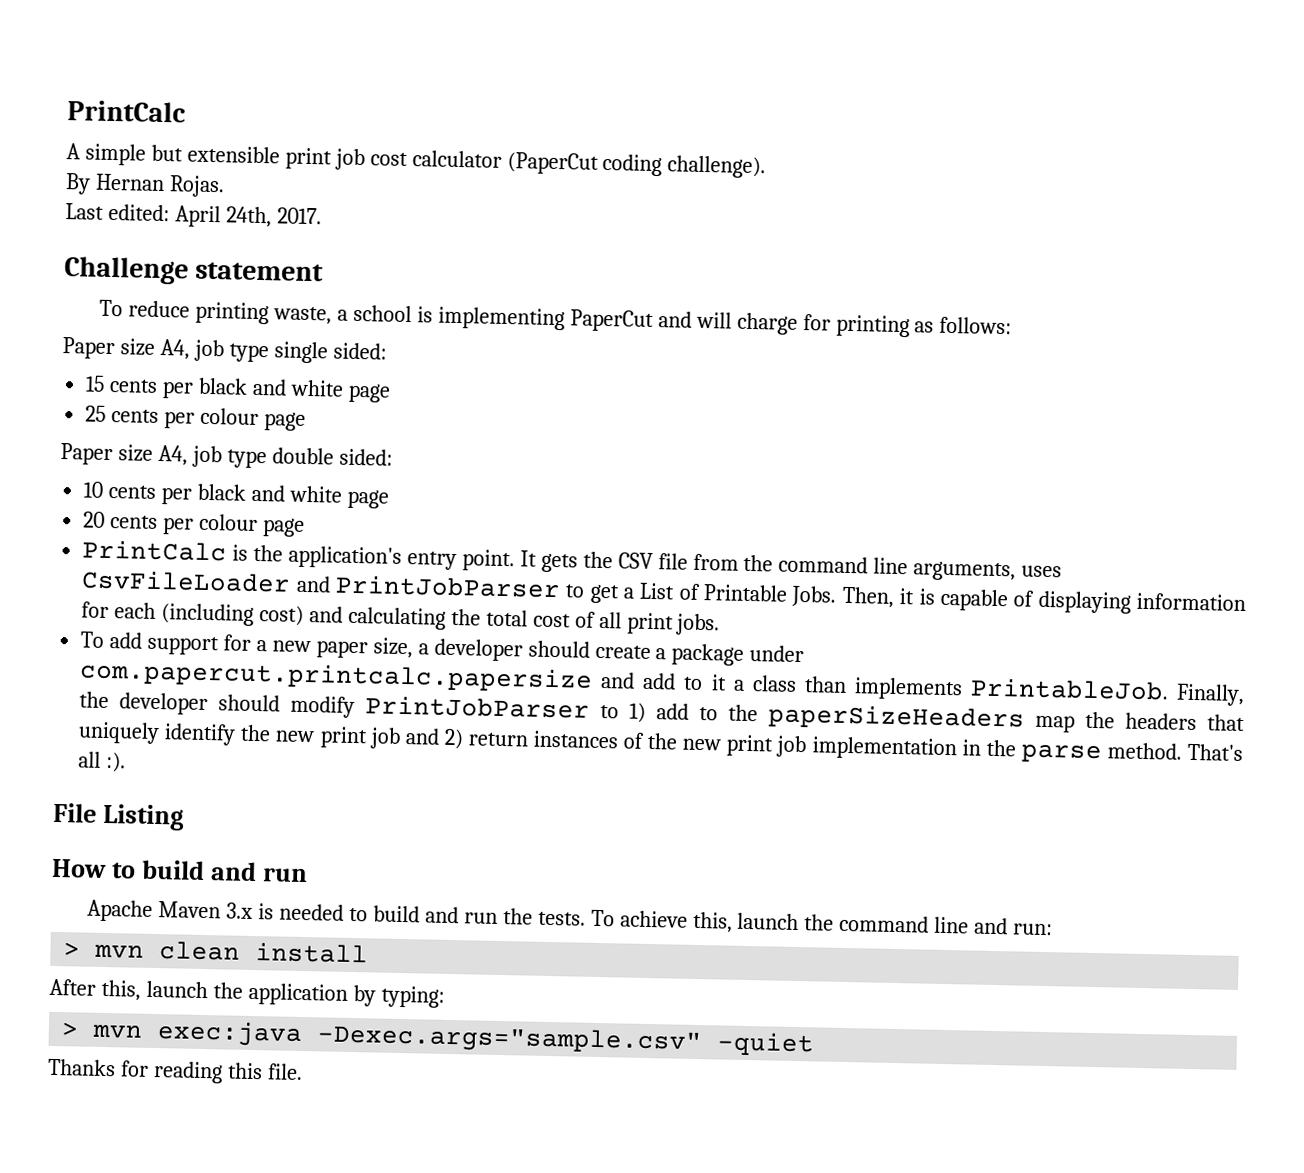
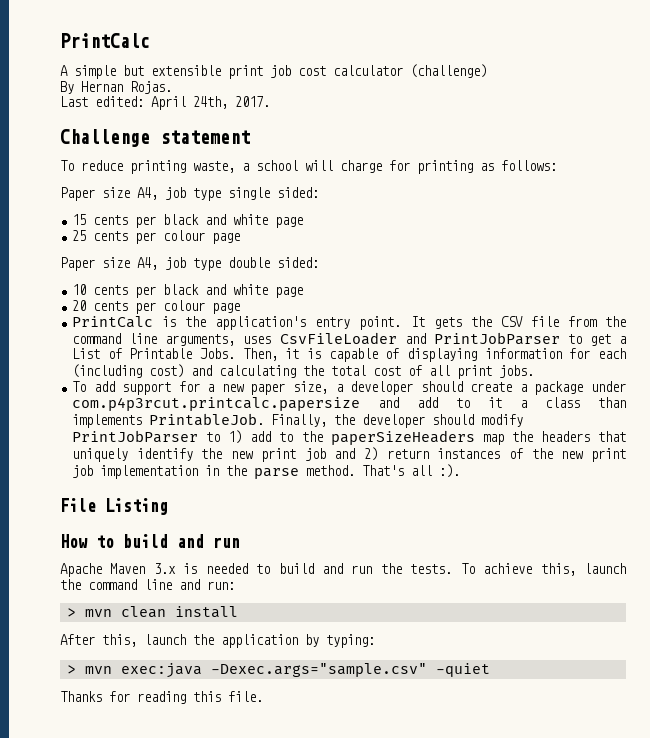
[506,151,767,179] (PaperCut coding challenge). -> [410,64,487,78] (challenge)
[416,306,692,332] is implementing PaperCut and -> (298, 165) none
[79,659,594,693] com.papercut.printcalc.papersize -> [72,397,361,411] com.p4p3rcut.printcalc.papersize

